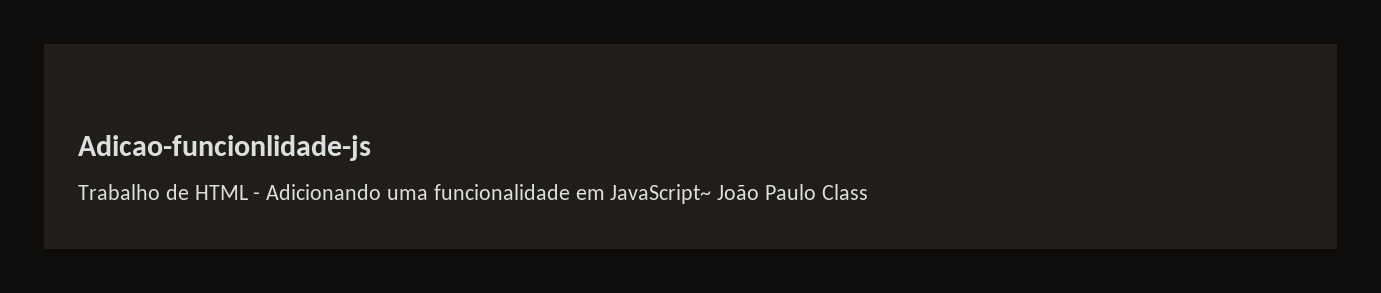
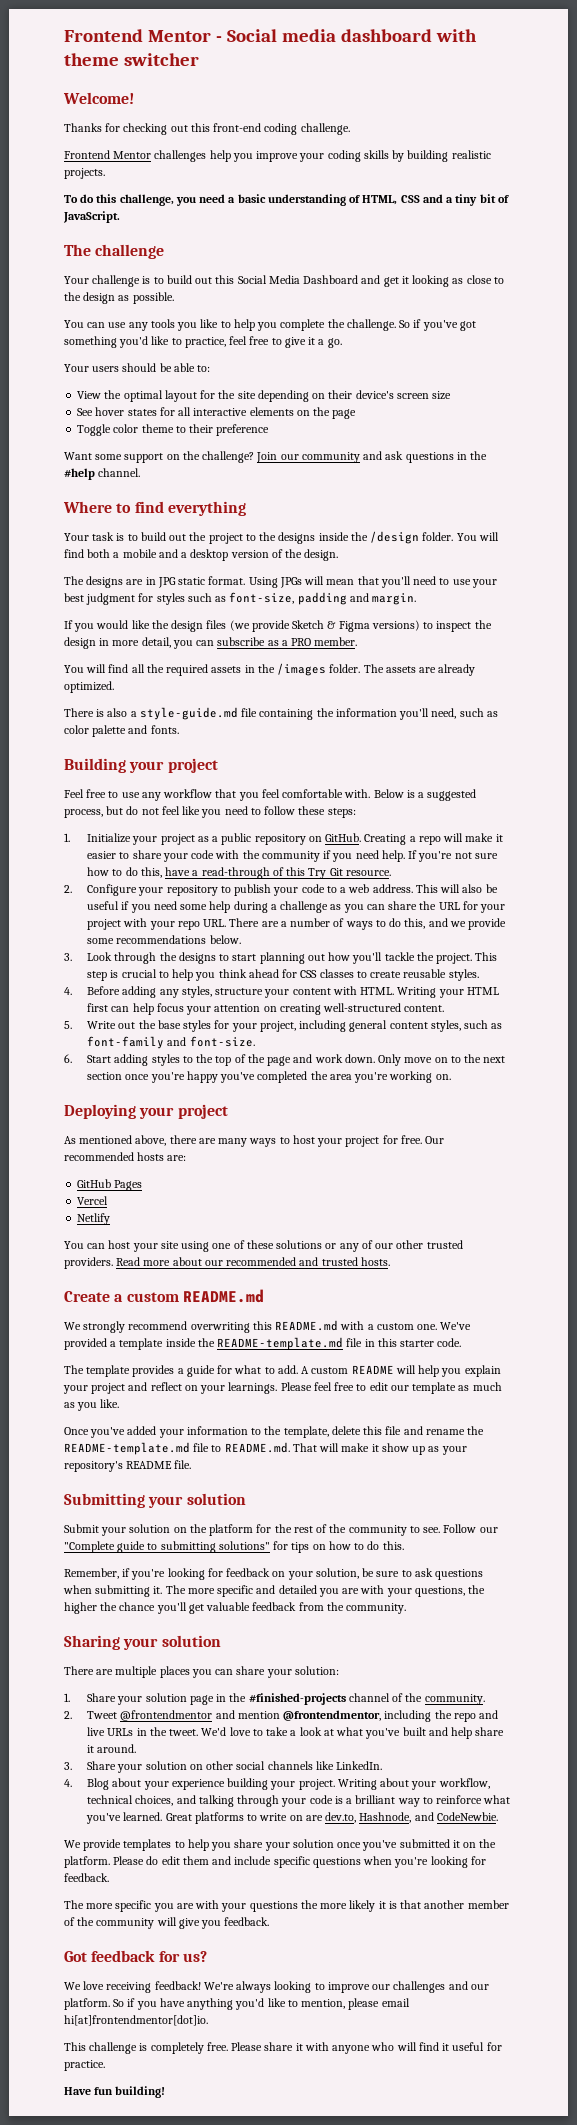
[78,135,371,161] [78,184,868,204] Adicao-funcionlidade-js // Trabalho de HTML - Adicionando uma funcionalidade em JavaScript~ João Paulo Class -> [64,29,477,42] [64,53,199,66] [63,92,134,104] [64,123,350,135] [64,150,491,162] [64,168,105,179] [64,194,509,206] [63,211,120,223] [64,244,165,259] [64,275,504,287] [64,292,174,304] [64,319,476,331] [64,336,342,348] [64,363,211,372] [77,390,452,402] [77,407,357,419] [77,424,270,436] [64,451,488,463] [64,468,141,480] [63,501,246,516] [64,531,499,544] [64,549,339,561] [64,576,497,588] [64,592,417,605] [64,620,492,632] [64,637,358,649] [64,663,476,676] [64,681,114,693] [64,707,498,720] [64,725,179,737] [64,758,218,773] [64,789,477,801] [64,806,356,818] [64,833,503,845] [87,850,498,862] [87,867,391,879] [64,884,498,896] [87,901,506,913] [87,918,507,930] [87,935,241,944] [64,952,498,964] [87,969,479,981] [64,986,499,998] [87,1003,445,1015] [64,1020,503,1032] [87,1036,255,1049] [64,1054,506,1066] [87,1071,451,1083] [64,1104,228,1119] [64,1135,445,1147] [64,1152,187,1161] [77,1179,143,1191] [77,1196,109,1205] [77,1213,111,1225] [64,1240,463,1252] [64,1257,390,1269] [64,1289,264,1303] [64,1320,472,1333] [64,1337,462,1350] [64,1365,501,1377] [63,1382,502,1394] [64,1399,120,1411] [64,1426,485,1438] [64,1442,467,1455] [64,1460,192,1472] [64,1493,246,1508] [64,1524,498,1536] [64,1541,404,1553] [64,1568,484,1580] [63,1585,486,1597] [64,1602,407,1614] [64,1635,221,1650] [64,1666,339,1678] [64,1693,485,1705] [64,1710,499,1722] [87,1727,505,1739] [87,1744,137,1753] [64,1761,383,1773] [64,1778,490,1790] [87,1795,511,1807] [86,1812,498,1824] [64,1839,497,1851] [64,1856,486,1868] [64,1873,109,1882] [64,1900,509,1912] [64,1917,270,1929] [64,1950,207,1962] [64,1981,489,1993] [64,1998,410,2010] [64,2015,208,2026] [64,2042,502,2054] [64,2060,105,2071] [64,2086,166,2098] Frontend Mentor - Social media dashboard with theme switcher // Welcome! // Thanks for checking out this front-end coding challenge. // Frontend Mentor challenges help you improve your coding skills by building realistic projects. // To do this challenge, you need a basic understanding of HTML, CSS and a tiny bit of JavaScript. // The challenge // Your challenge is to build out this Social Media Dashboard and get it looking as close to the design as possible. // You can use any tools you like to help you complete the challenge. So if you've got something you'd like to practice, feel free to give it a go. // Your users should be able to: // View the optimal layout for the site depending on their device's screen size // See hover states for all interactive elements on the page // Toggle color theme to their preference // Want some support on the challenge? Join our community and ask questions in the #help channel. // Where to find everything // Your task is to build out the project to the designs inside the /design folder. You will find both a mobile and a desktop version of the design. // The designs are in JPG static format. Using JPGs will mean that you'll need to use your best judgment for styles such as font-size, padding and margin. // If you would like the design files (we provide Sketch & Figma versions) to inspect the design in more detail, you can subscribe as a PRO member. // You will find all the required assets in the /images folder. The assets are already optimized. // There is also a style-guide.md file containing the information you'll need, such as color palette and fonts. // Building your project // Feel free to use any workflow that you feel comfortable with. Below is a suggested process, but do not feel like you need to follow these steps: // 1. Initialize your project as a public repository on GitHub. Creating a repo will make it easier to share your code with the community if you need help. If you're not sure how to do this, have a read-through of this Try Git resource. // 2. Configure your repository to publish your code to a web address. This will also be useful if you need some help during a challenge as you can share the URL for your project with your repo URL. There are a number of ways to do this, and we provide some recommendations below. // 3. Look through the designs to start planning out how you'll tackle the project. This step is crucial to help you think ahead for CSS classes to create reusable styles. // 4. Before adding any styles, structure your content with HTML. Writing your HTML first can help focus your attention on creating well-structured content. // 5. Write out the base styles for your project, including general content styles, such as font-family and font-size. // 6. Start adding styles to the top of the page and work down. Only move on to the next section once you're happy you've completed the area you're working on. // Deploying your project // As mentioned above, there are many ways to host your project for free. Our recommended hosts are: // GitHub Pages // Vercel // Netlify // You can host your site using one of these solutions or any of our other trusted providers. Read more about our recommended and trusted hosts. // Create a custom README.md // We strongly recommend overwriting this README.md with a custom one. We've provided a template inside the README-template.md file in this starter code. // The template provides a guide for what to add. A custom README will help you explain your project and reflect on your learnings. Please feel free to edit our template as much as you like. // Once you've added your information to the template, delete this file and rename the README-template.md file to README.md. That will make it show up as your repository's README file. // Submitting your solution // Submit your solution on the platform for the rest of the community to see. Follow our "Complete guide to submitting solutions" for tips on how to do this. // Remember, if you're looking for feedback on your solution, be sure to ask questions when submitting it. The more specific and detailed you are with your questions, the higher the chance you'll get valuable feedback from the community. // Sharing your solution // There are multiple places you can share your solution: // 1. Share your solution page in the #finished-projects channel of the community. // 2. Tweet @frontendmentor and mention @frontendmentor, including the repo and live URLs in the tweet. We'd love to take a look at what you've built and help share it around. // 3. Share your solution on other social channels like LinkedIn. // 4. Blog about your experience building your project. Writing about your workflow, technical choices, and talking through your code is a brilliant way to reinforce what you've learned. Great platforms to write on are dev.to, Hashnode, and CodeNewbie. // We provide templates to help you share your solution once you've submitted it on the platform. Please do edit them and include specific questions when you're looking for feedback. // The more specific you are with your questions the more likely it is that another member of the community will give you feedback. // Got feedback for us? // We love receiving feedback! We're always looking to improve our challenges and our platform. So if you have anything you'd like to mention, please email hi[at]frontendmentor[dot]io. // This challenge is completely free. Please share it with anyone who will find it useful for practice. // Have fun building!

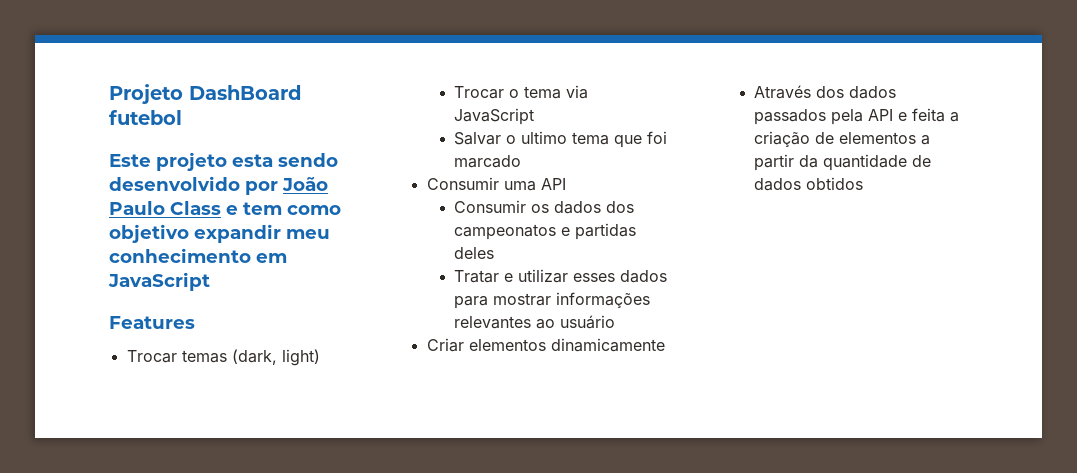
[64,29,477,42] [64,53,199,66] [63,92,134,104] [64,123,350,135] [64,150,491,162] [64,168,105,179] [64,194,509,206] [63,211,120,223] [64,244,165,259] [64,275,504,287] [64,292,174,304] [64,319,476,331] [64,336,342,348] [64,363,211,372] [77,390,452,402] [77,407,357,419] [77,424,270,436] [64,451,488,463] [64,468,141,480] [63,501,246,516] [64,531,499,544] [64,549,339,561] [64,576,497,588] [64,592,417,605] [64,620,492,632] [64,637,358,649] [64,663,476,676] [64,681,114,693] [64,707,498,720] [64,725,179,737] [64,758,218,773] [64,789,477,801] [64,806,356,818] [64,833,503,845] [87,850,498,862] [87,867,391,879] [64,884,498,896] [87,901,506,913] [87,918,507,930] [87,935,241,944] [64,952,498,964] [87,969,479,981] [64,986,499,998] [87,1003,445,1015] [64,1020,503,1032] [87,1036,255,1049] [64,1054,506,1066] [87,1071,451,1083] [64,1104,228,1119] [64,1135,445,1147] [64,1152,187,1161] [77,1179,143,1191] [77,1196,109,1205] [77,1213,111,1225] [64,1240,463,1252] [64,1257,390,1269] [64,1289,264,1303] [64,1320,472,1333] [64,1337,462,1350] [64,1365,501,1377] [63,1382,502,1394] [64,1399,120,1411] [64,1426,485,1438] [64,1442,467,1455] [64,1460,192,1472] [64,1493,246,1508] [64,1524,498,1536] [64,1541,404,1553] [64,1568,484,1580] [63,1585,486,1597] [64,1602,407,1614] [64,1635,221,1650] [64,1666,339,1678] [64,1693,485,1705] [64,1710,499,1722] [87,1727,505,1739] [87,1744,137,1753] [64,1761,383,1773] [64,1778,490,1790] [87,1795,511,1807] [86,1812,498,1824] [64,1839,497,1851] [64,1856,486,1868] [64,1873,109,1882] [64,1900,509,1912] [64,1917,270,1929] [64,1950,207,1962] [64,1981,489,1993] [64,1998,410,2010] [64,2015,208,2026] [64,2042,502,2054] [64,2060,105,2071] [64,2086,166,2098] Frontend Mentor - Social media dashboard with theme switcher // Welcome! // Thanks for checking out this front-end coding challenge. // Frontend Mentor challenges help you improve your coding skills by building realistic projects. // To do this challenge, you need a basic understanding of HTML, CSS and a tiny bit of JavaScript. // The challenge // Your challenge is to build out this Social Media Dashboard and get it looking as close to the design as possible. // You can use any tools you like to help you complete the challenge. So if you've got something you'd like to practice, feel free to give it a go. // Your users should be able to: // View the optimal layout for the site depending on their device's screen size // See hover states for all interactive elements on the page // Toggle color theme to their preference // Want some support on the challenge? Join our community and ask questions in the #help channel. // Where to find everything // Your task is to build out the project to the designs inside the /design folder. You will find both a mobile and a desktop version of the design. // The designs are in JPG static format. Using JPGs will mean that you'll need to use your best judgment for styles such as font-size, padding and margin. // If you would like the design files (we provide Sketch & Figma versions) to inspect the design in more detail, you can subscribe as a PRO member. // You will find all the required assets in the /images folder. The assets are already optimized. // There is also a style-guide.md file containing the information you'll need, such as color palette and fonts. // Building your project // Feel free to use any workflow that you feel comfortable with. Below is a suggested process, but do not feel like you need to follow these steps: // 1. Initialize your project as a public repository on GitHub. Creating a repo will make it easier to share your code with the community if you need help. If you're not sure how to do this, have a read-through of this Try Git resource. // 2. Configure your repository to publish your code to a web address. This will also be useful if you need some help during a challenge as you can share the URL for your project with your repo URL. There are a number of ways to do this, and we provide some recommendations below. // 3. Look through the designs to start planning out how you'll tackle the project. This step is crucial to help you think ahead for CSS classes to create reusable styles. // 4. Before adding any styles, structure your content with HTML. Writing your HTML first can help focus your attention on creating well-structured content. // 5. Write out the base styles for your project, including general content styles, such as font-family and font-size. // 6. Start adding styles to the top of the page and work down. Only move on to the next section once you're happy you've completed the area you're working on. // Deploying your project // As mentioned above, there are many ways to host your project for free. Our recommended hosts are: // GitHub Pages // Vercel // Netlify // You can host your site using one of these solutions or any of our other trusted providers. Read more about our recommended and trusted hosts. // Create a custom README.md // We strongly recommend overwriting this README.md with a custom one. We've provided a template inside the README-template.md file in this starter code. // The template provides a guide for what to add. A custom README will help you explain your project and reflect on your learnings. Please feel free to edit our template as much as you like. // Once you've added your information to the template, delete this file and rename the README-template.md file to README.md. That will make it show up as your repository's README file. // Submitting your solution // Submit your solution on the platform for the rest of the community to see. Follow our "Complete guide to submitting solutions" for tips on how to do this. // Remember, if you're looking for feedback on your solution, be sure to ask questions when submitting it. The more specific and detailed you are with your questions, the higher the chance you'll get valuable feedback from the community. // Sharing your solution // There are multiple places you can share your solution: // 1. Share your solution page in the #finished-projects channel of the community. // 2. Tweet @frontendmentor and mention @frontendmentor, including the repo and live URLs in the tweet. We'd love to take a look at what you've built and help share it around. // 3. Share your solution on other social channels like LinkedIn. // 4. Blog about your experience building your project. Writing about your workflow, technical choices, and talking through your code is a brilliant way to reinforce what you've learned. Great platforms to write on are dev.to, Hashnode, and CodeNewbie. // We provide templates to help you share your solution once you've submitted it on the platform. Please do edit them and include specific questions when you're looking for feedback. // The more specific you are with your questions the more likely it is that another member of the community will give you feedback. // Got feedback for us? // We love receiving feedback! We're always looking to improve our challenges and our platform. So if you have anything you'd like to mention, please email hi[at]frontendmentor[dot]io. // This challenge is completely free. Please share it with anyone who will find it useful for practice. // Have fun building! -> [109,84,302,104] [109,110,182,125] [109,152,338,171] [109,176,328,195] [109,201,341,215] [109,224,330,243] [109,248,287,263] [108,272,210,291] [109,316,195,329] [126,349,320,366] [454,85,589,99] [454,108,535,125] [454,131,668,148] [454,155,522,168] [426,177,566,191] [454,200,635,214] [454,223,637,240] [454,247,495,259] [454,269,668,283] [454,292,651,309] [454,315,616,329] [426,338,665,352] [754,85,897,99] [754,108,960,125] [754,131,931,147] [754,154,932,171] [754,177,864,191] Projeto DashBoard futebol // Este projeto esta sendo desenvolvido por João Paulo Class e tem como objetivo expandir meu conhecimento em JavaScript // Features // Trocar temas (dark, light) // Trocar o tema via JavaScript // Salvar o ultimo tema que foi marcado // Consumir uma API // Consumir os dados dos campeonatos e partidas deles // Tratar e utilizar esses dados para mostrar informações relevantes ao usuário // Criar elementos dinamicamente // Através dos dados passados pela API e feita a criação de elementos a partir da quantidade de dados obtidos

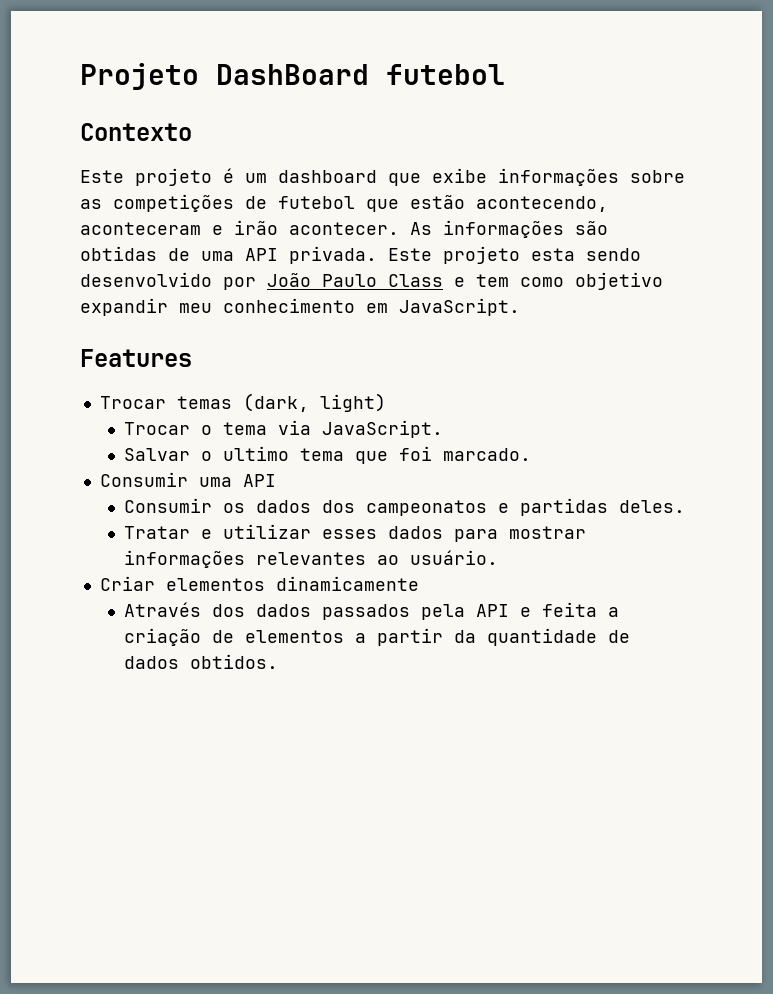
(182, 117) none -> [80,123,192,141] [80,168,685,186] [80,194,608,212] [80,220,608,238] [80,246,377,264] Contexto // Este projeto é um dashboard que exibe informações sobre as competições de futebol que estão acontecendo, aconteceram e irão acontecer. As informações são obtidas de uma API privada.
[108,272,210,291] JavaScript -> [399,298,520,316] JavaScript.
[454,108,535,125] JavaScript -> [322,420,444,438] JavaScript.
[454,155,522,168] marcado -> [443,448,532,461] marcado.
[454,247,495,259] deles -> [619,500,686,513] deles.
[560,315,616,329] usuário -> [410,550,499,565] usuário.
[806,177,864,190] obtidos -> [190,654,279,669] obtidos.

